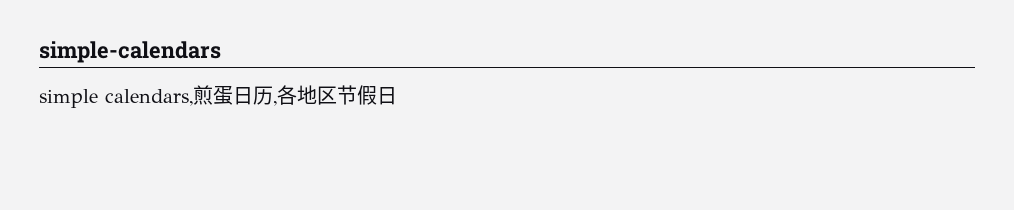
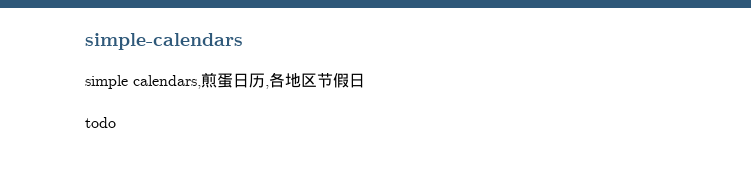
(397, 96) none -> [85,117,116,128] // todo

